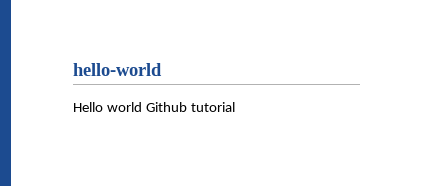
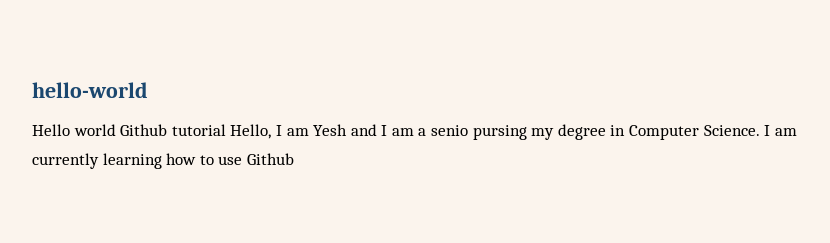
(235, 107) none -> [230,124,797,140] [32,153,294,169] Hello, I am Yesh and I am a senio pursing my degree in Computer Science. I am currently learning how to use Github

